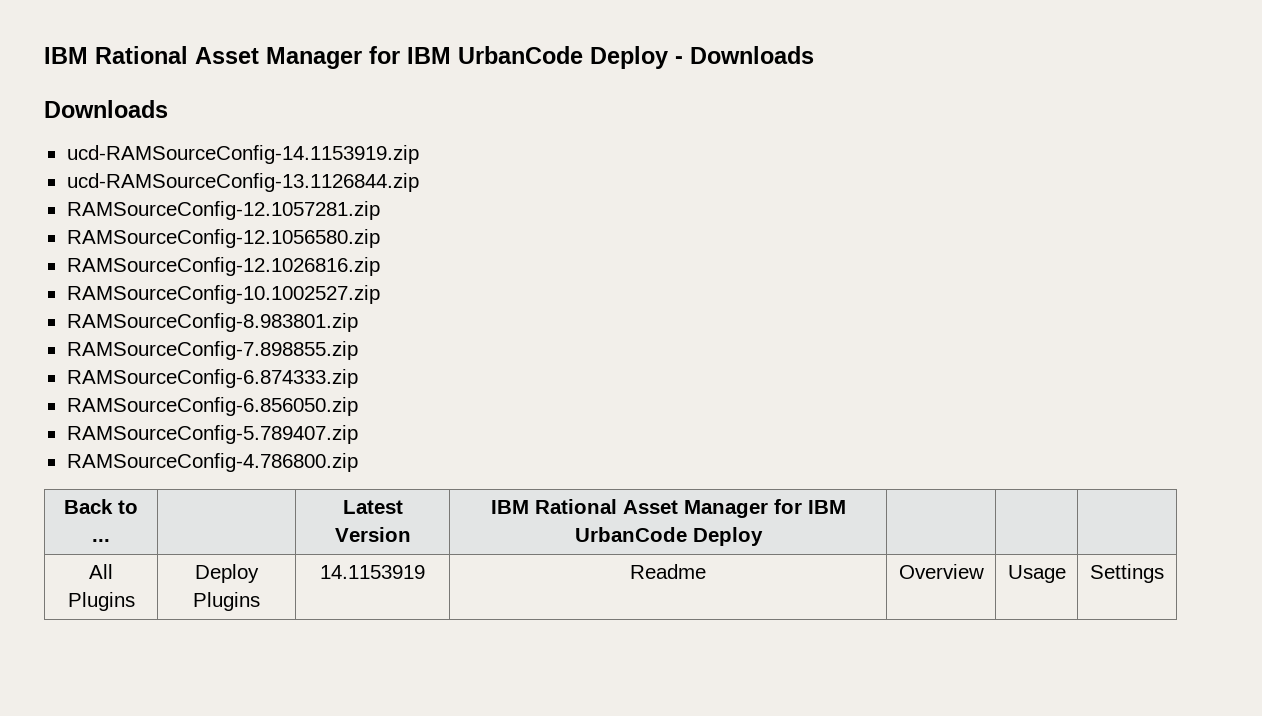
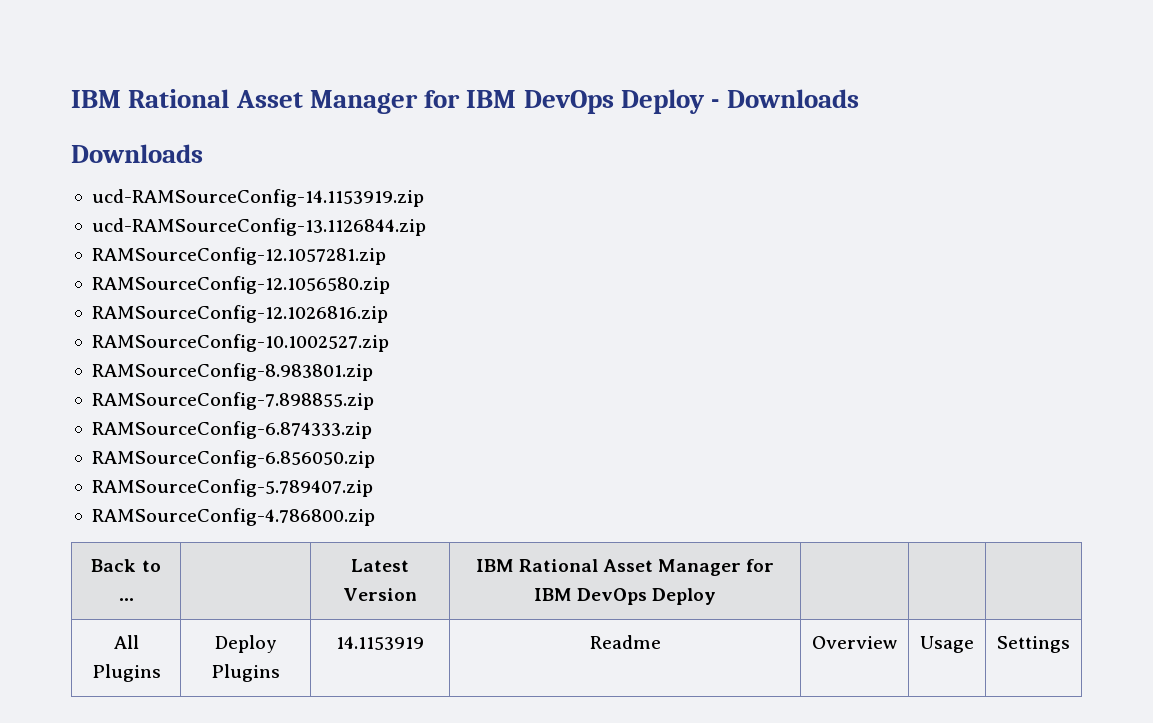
[44,46,583,69] IBM Rational Asset Manager for IBM UrbanCode -> [71,89,614,114] IBM Rational Asset Manager for IBM DevOps
[574,527,687,542] UrbanCode -> [577,588,647,605] DevOps

